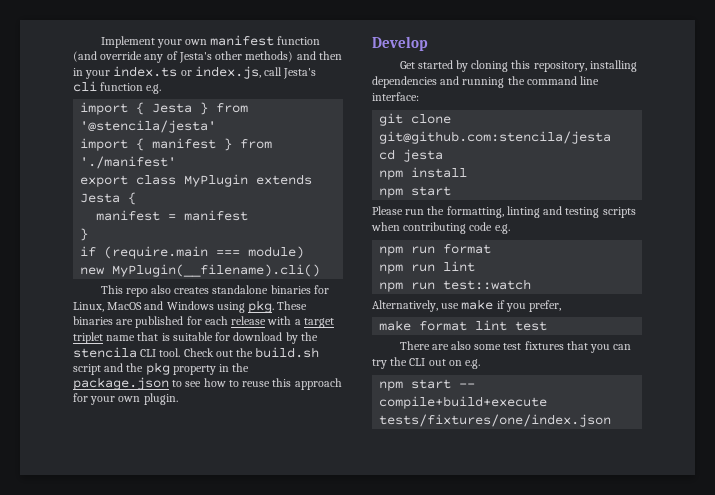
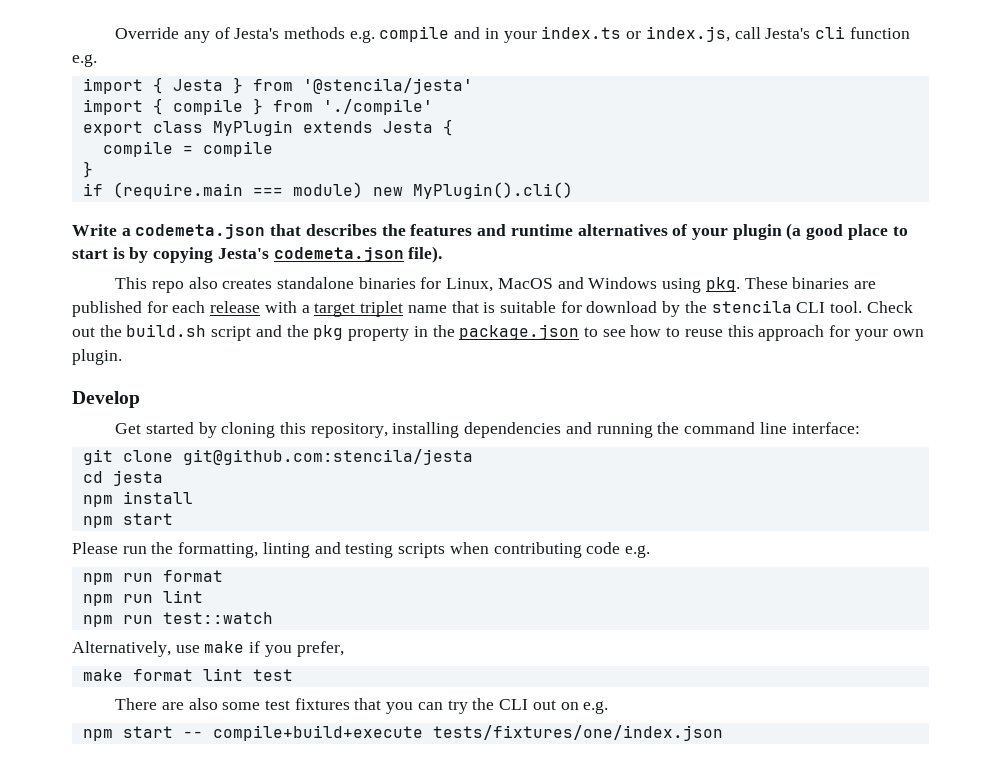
[100,35,321,48] [73,51,342,63] Implement your own manifest function (and override any of Jesta's other methods) and then -> [115,26,481,43] Override any of Jesta's methods e.g. compile and
[152,138,273,151] [80,156,177,169] manifest } from './manifest' -> [172,98,433,115] compile } from './compile'
[96,210,249,221] manifest = manifest -> [102,141,273,157] compile = compile
[112,264,321,277] MyPlugin(__filename).cli() -> [412,182,573,199] [72,223,908,240] [72,246,443,263] MyPlugin().cli() // Write a codemeta.json that describes the features and runtime alternatives of your plugin (a good place to start is by copying Jesta's codemeta.json file).

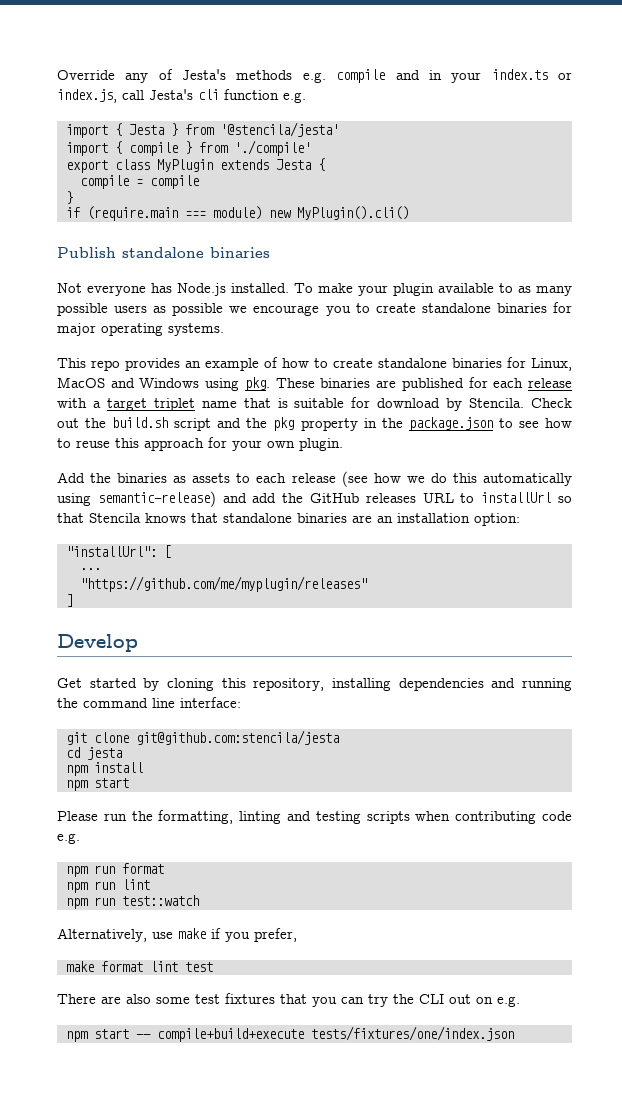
[72,223,908,240] [72,246,443,263] [115,277,273,293] Write a codemeta.json that describes the features and runtime alternatives of your plugin (a good place to start is by copying Jesta's codemeta.json file). // This repo also creates -> [57,247,270,258] [57,283,572,296] [57,302,572,316] [57,323,224,336] [57,357,373,371] Publish standalone binaries // Not everyone has Node.js installed. To make your plugin available to as many possible users as possible we encourage you to create standalone binaries for major operating systems. // This repo provides an example of how to create
[684,300,863,313] the stencila CLI tool. -> [469,398,525,408] Stencila.
(122, 357) none -> [57,471,572,487] [57,491,573,507] [57,513,520,526] [65,545,171,558] [79,568,101,570] [79,576,367,592] [65,594,73,607] // Add the binaries as assets to each release (see how we do this automatically using semantic-release) and add the GitHub releases URL to installUrl so that Stencila knows that standalone binaries are an installation option: // "installUrl": [ // ... // "https://github.com/me/myplugin/releases" // ]

